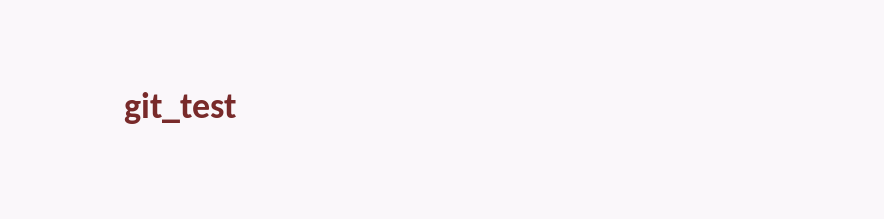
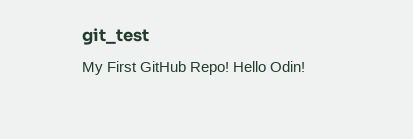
(236, 108) none -> [82,61,306,75] // My First GitHub Repo! Hello Odin!

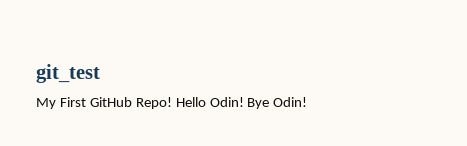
(306, 66) none -> [247,97,308,109] Bye Odin!

